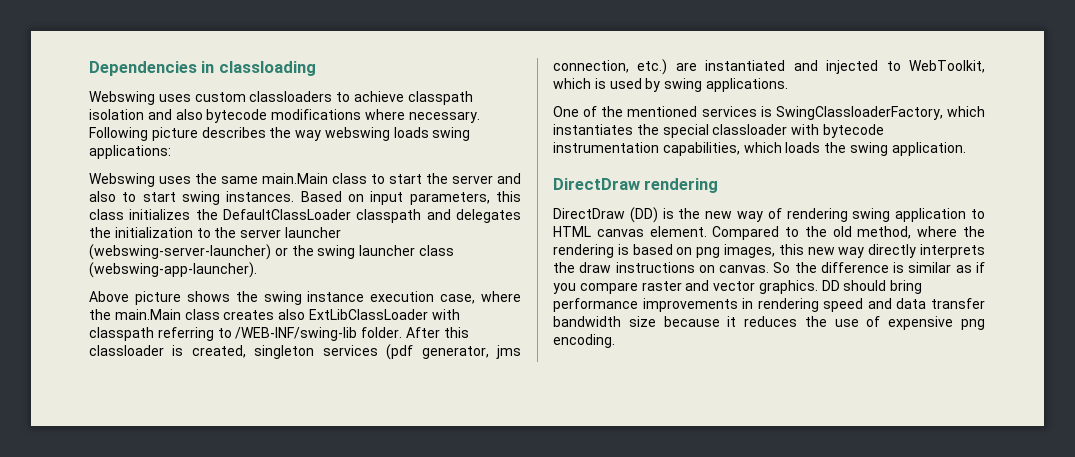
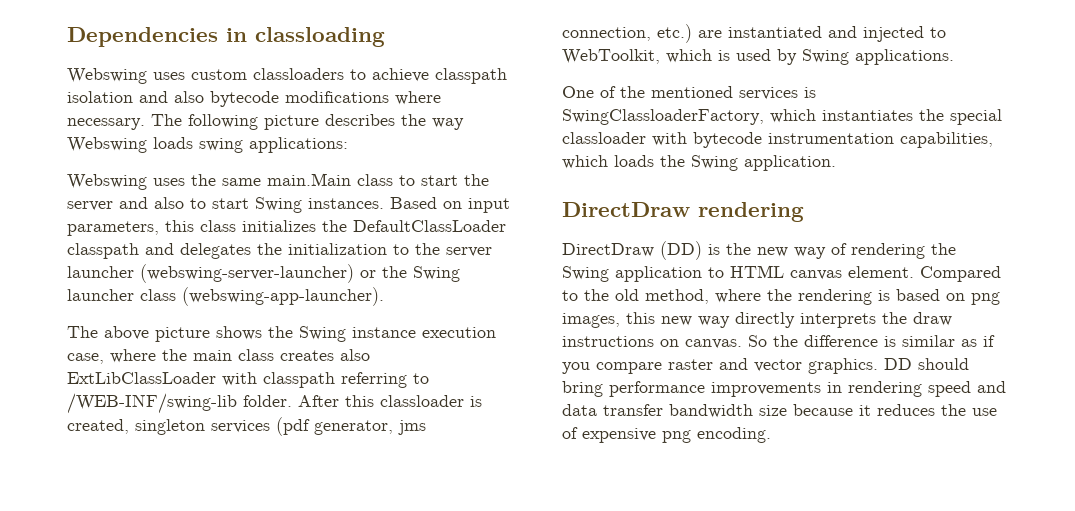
[89,127,148,141] Following -> [151,114,258,130] The following
[324,127,390,141] webswing -> [67,137,147,153] Webswing
[182,191,220,205] swing -> [255,197,302,213] Swing
[317,245,356,259] swing -> [413,266,460,282] Swing
[89,291,129,302] Above -> [67,326,149,340] The above
[263,291,302,305] swing -> [299,326,346,342] Swing
[114,309,181,320] main.Main -> [193,350,232,361] main
[664,78,703,92] swing -> [802,49,849,65] Swing
[849,142,888,156] swing -> [691,155,738,171] Swing
[852,208,891,222] swing -> [931,243,956,255] [562,266,609,282] the Swing

